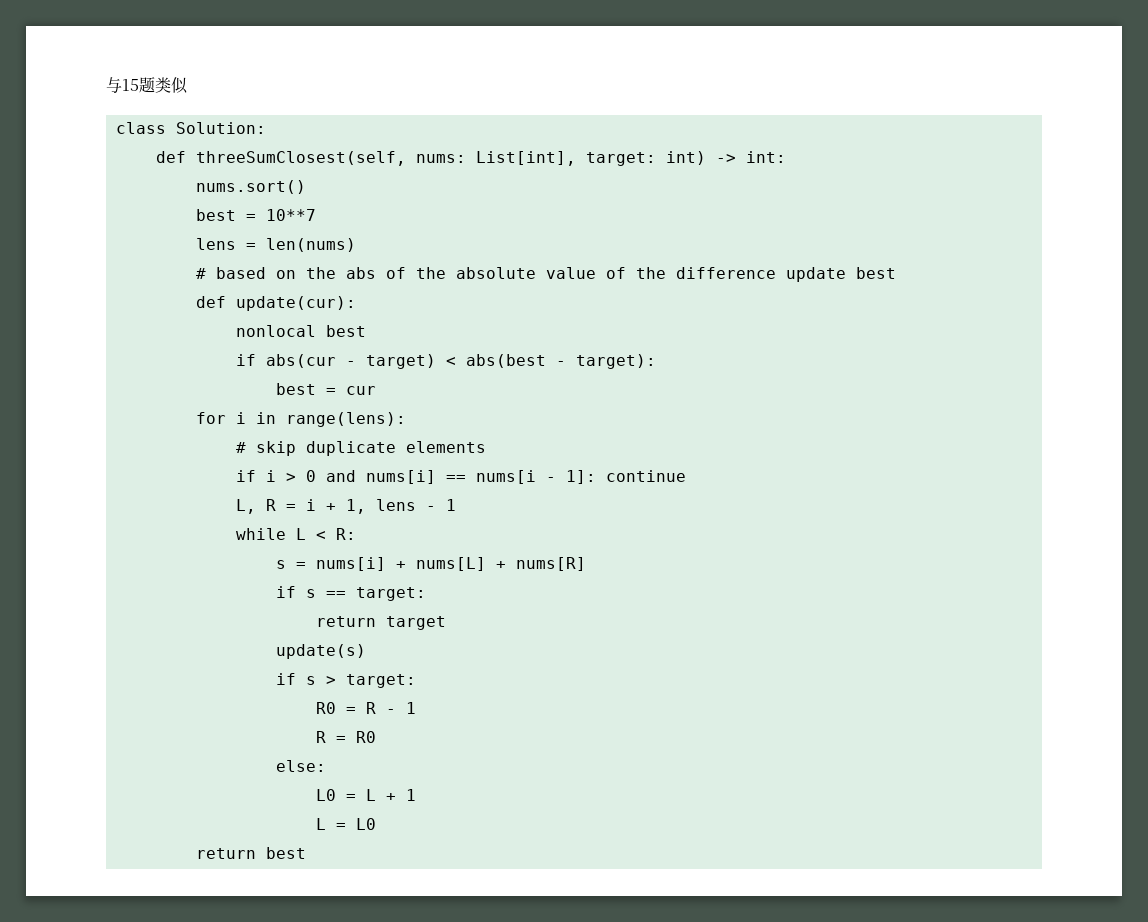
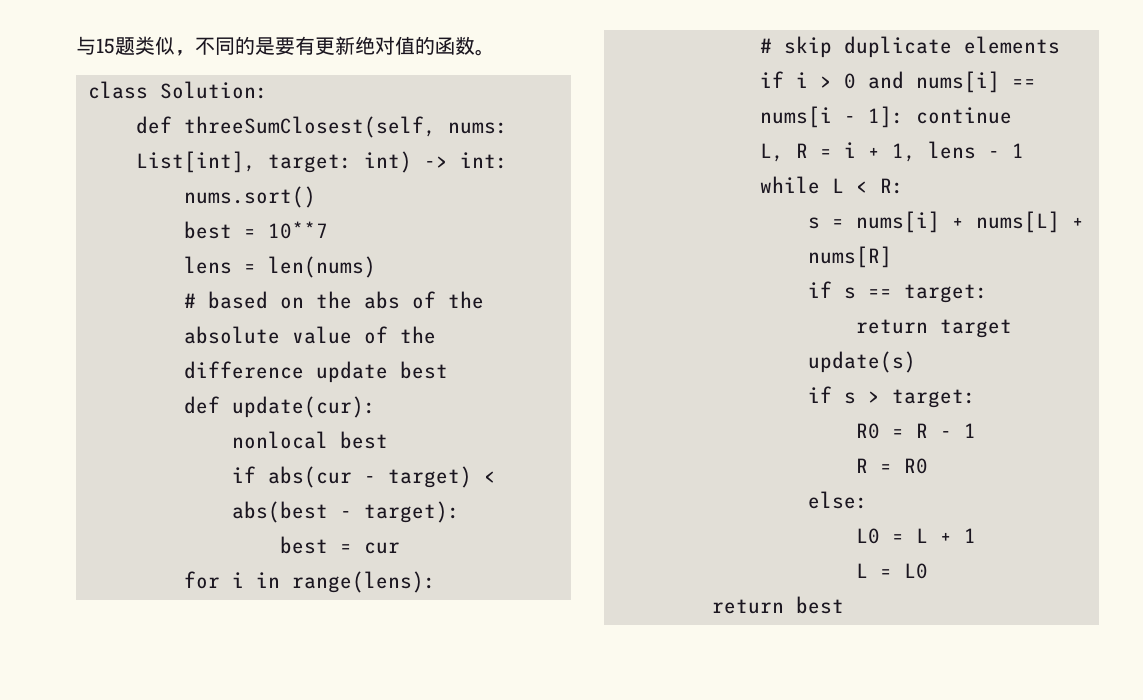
(188, 85) none -> [175,36,495,56] ，不同的是要有更新绝对值的函数。

